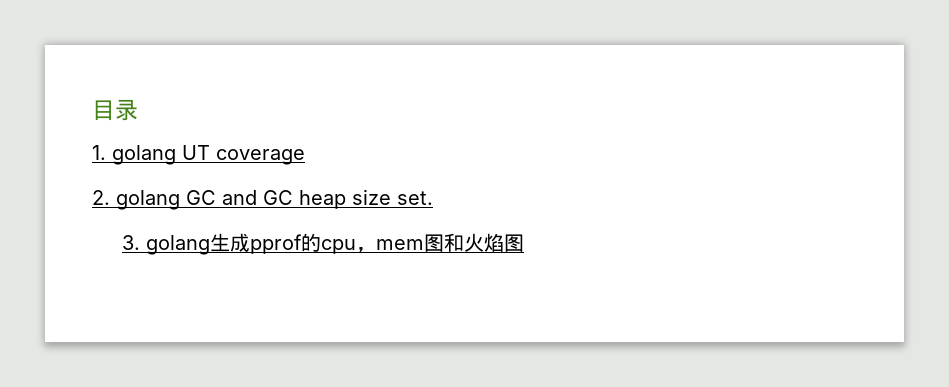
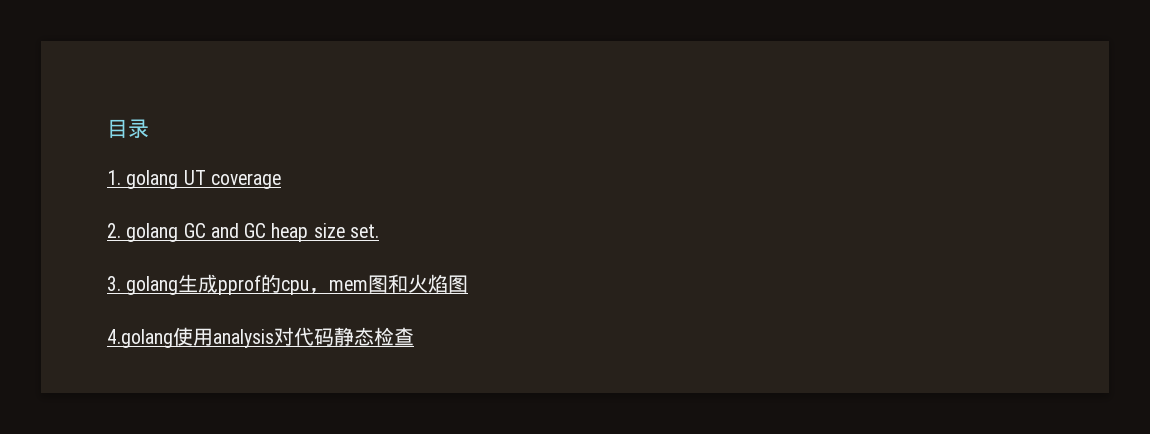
(525, 243) none -> [107,327,414,348] // 4.golang使用analysis对代码静态检查

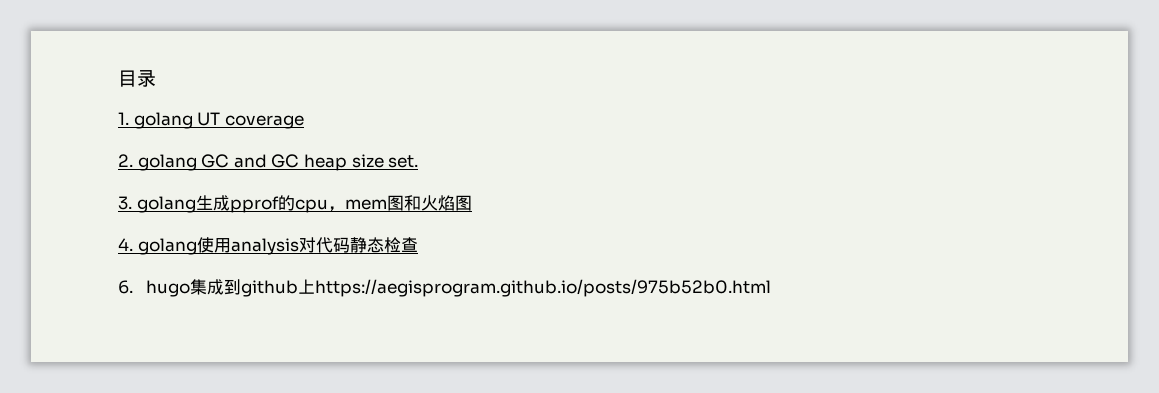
[107,329,173,348] 4.golang -> [118,238,197,255] 4. golang
(414, 336) none -> [118,279,772,297] // 6. hugo集成到github上https://aegisprogram.github.io/posts/975b52b0.html

